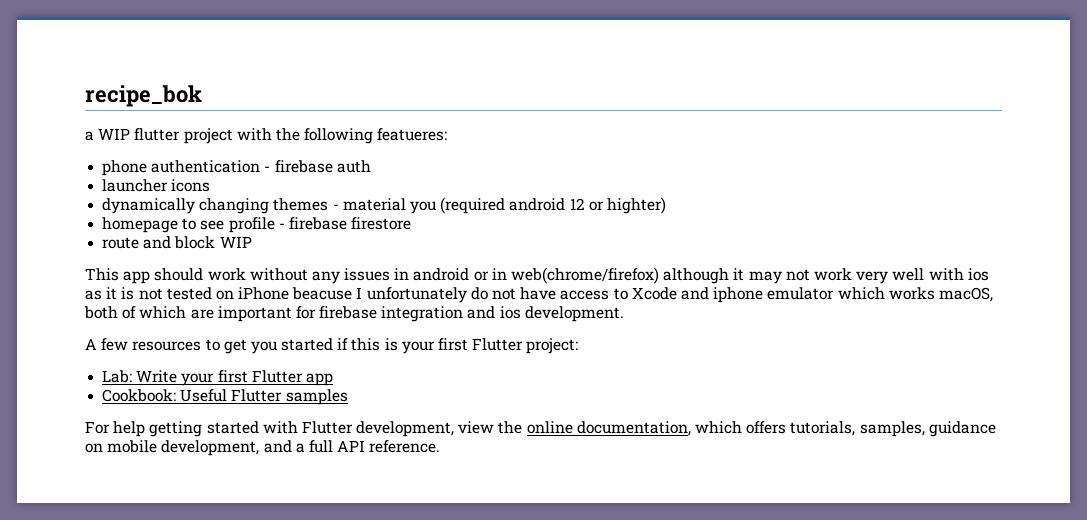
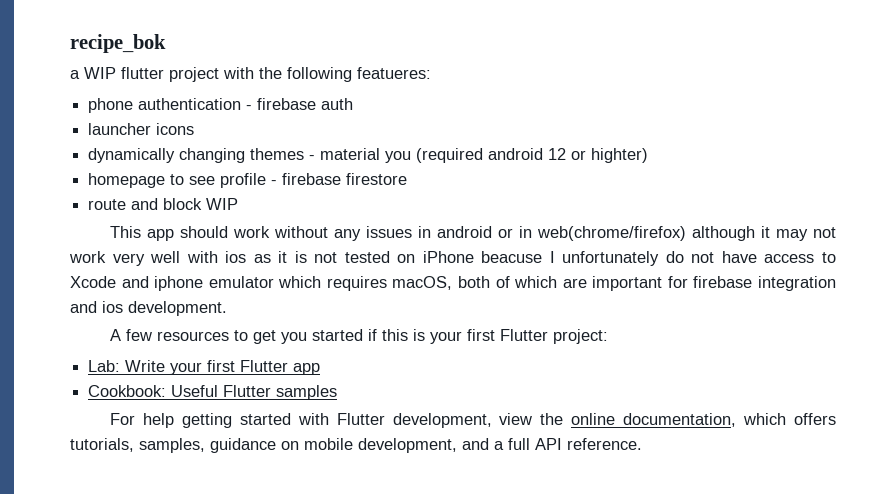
[888,287,935,300] works -> [326,276,387,291] requires

